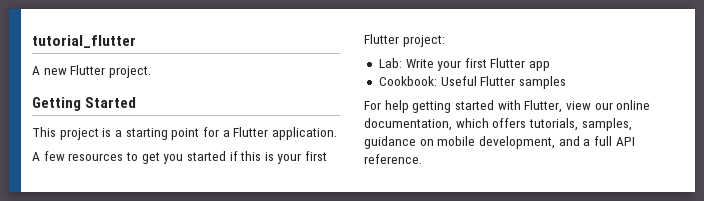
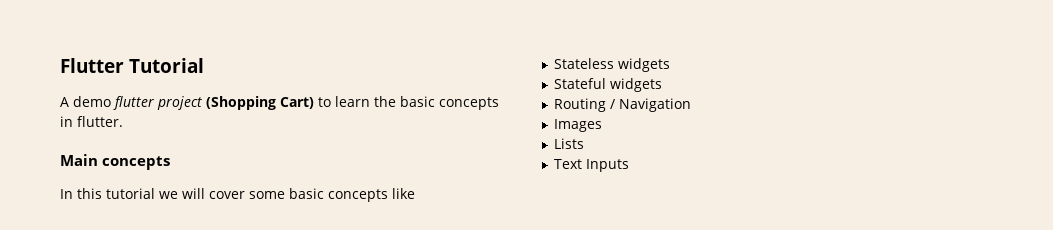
[32,35,136,48] [32,65,151,78] [32,97,137,111] [32,127,337,140] [32,151,328,164] [364,34,445,47] [378,58,551,71] [378,76,566,89] [364,100,651,113] [364,118,632,131] [364,136,635,149] [364,154,422,164] tutorial_flutter // A new Flutter project. // Getting Started // This project is a starting point for a Flutter application. // A few resources to get you started if this is your first Flutter project: // Lab: Write your first Flutter app // Cookbook: Useful Flutter samples // For help getting started with Flutter, view our online documentation, which offers tutorials, samples, guidance on mobile development, and a full API reference. -> [60,58,205,73] [60,96,499,110] [60,116,123,127] [60,154,171,170] [60,188,415,202] [553,58,670,72] [553,78,662,92] [553,98,691,112] [553,119,602,132] [553,138,584,149] [553,159,629,172] Flutter Tutorial // A demo flutter project (Shopping Cart) to learn the basic concepts in flutter. // Main concepts // In this tutorial we will cover some basic concepts like // Stateless widgets // Stateful widgets // Routing / Navigation // Images // Lists // Text Inputs

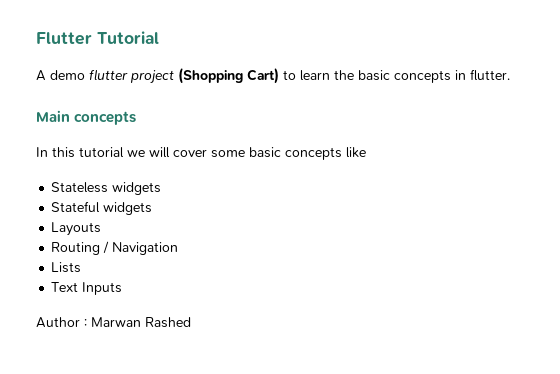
(662, 85) none -> [51,222,102,236] // Layouts
[553,119,602,132] // Images -> (179, 248) none
(629, 165) none -> [36,317,191,328] // Author : Marwan Rashed

